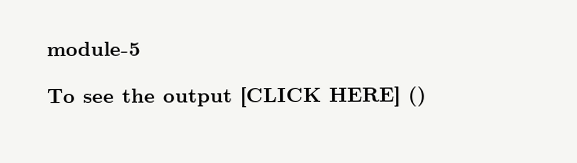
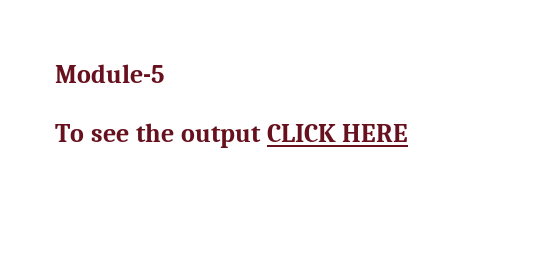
[46,41,141,57] module-5 -> [55,64,165,83] Module-5
[240,86,427,108] [CLICK HERE] () -> [266,124,409,142] CLICK HERE

